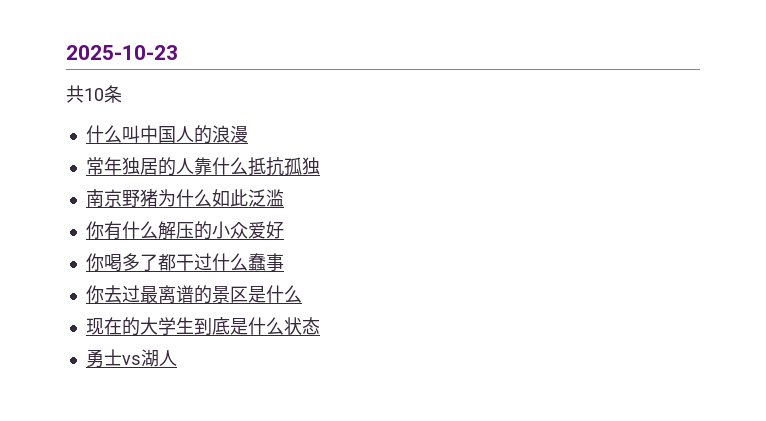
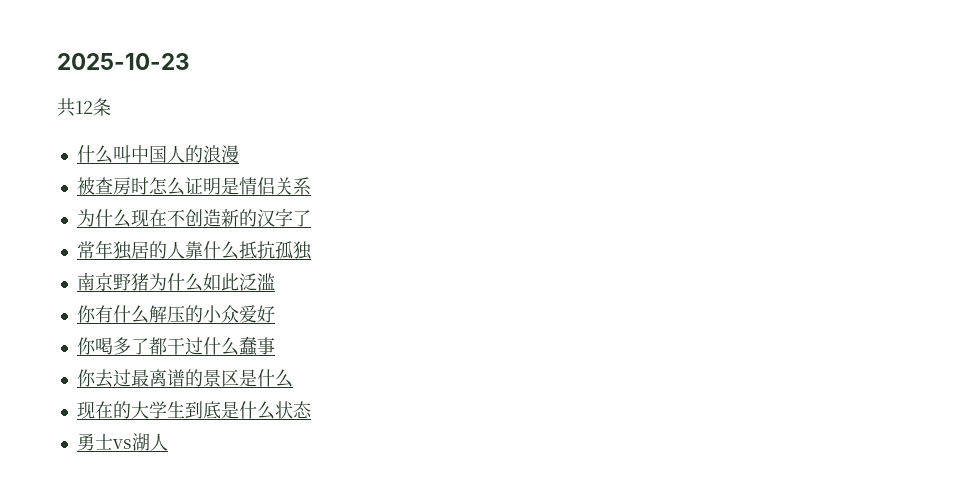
[84,88,104,101] 10 -> [75,101,93,114] 12
(248, 134) none -> [76,177,311,196] [76,208,311,228] // 被查房时怎么证明是情侣关系 // 为什么现在不创造新的汉字了

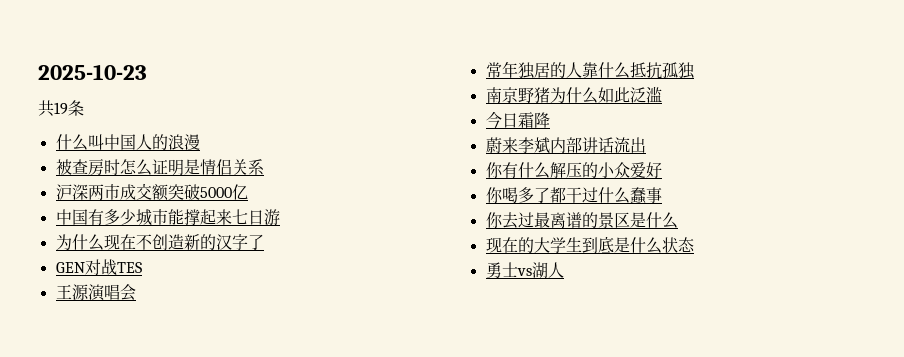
[75,101,93,114] 12 -> [54,102,68,115] 19
(311, 186) none -> [55,183,248,201] [55,209,280,226] // 沪深两市成交额突破5000亿 // 中国有多少城市能撑起来七日游
(311, 218) none -> [55,259,142,276] [55,284,136,301] // GEN对战TES // 王源演唱会
(275, 282) none -> [485,111,550,129] [485,137,646,154] // 今日霜降 // 蔚来李斌内部讲话流出

